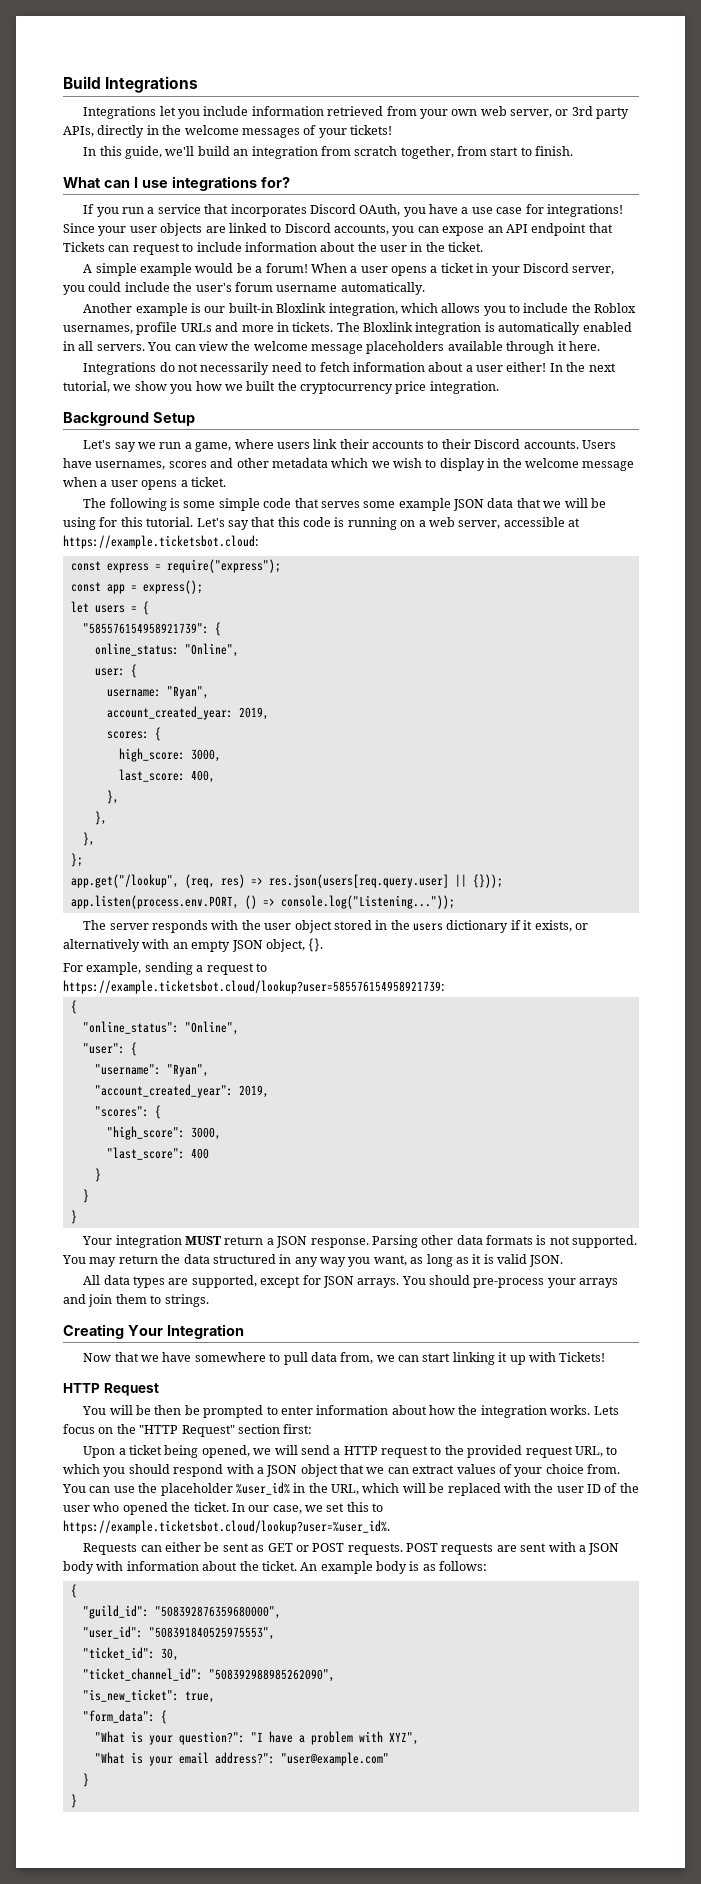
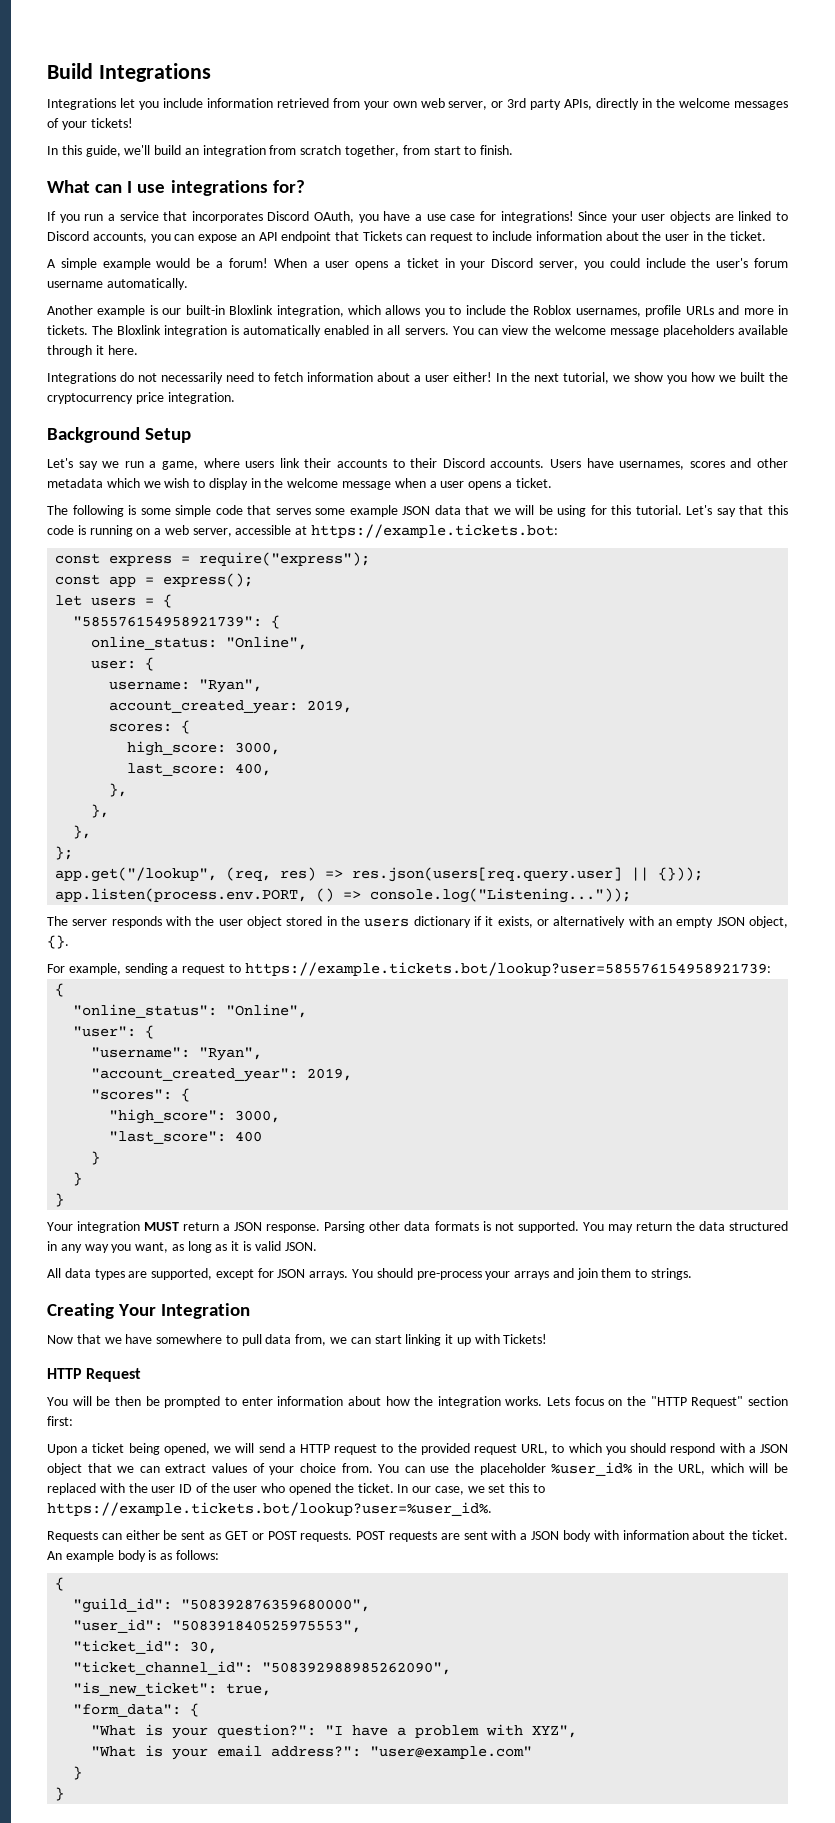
[63,535,259,549] https://example.ticketsbot.cloud: -> [311,524,559,538] https://example.tickets.bot:
[63,980,445,994] https://example.ticketsbot.cloud/lookup?user=585576154958921739: -> [244,962,771,976] https://example.tickets.bot/lookup?user=585576154958921739:
[63,1520,390,1534] https://example.ticketsbot.cloud/lookup?user=%user_id%. -> [47,1502,492,1516] https://example.tickets.bot/lookup?user=%user_id%.

